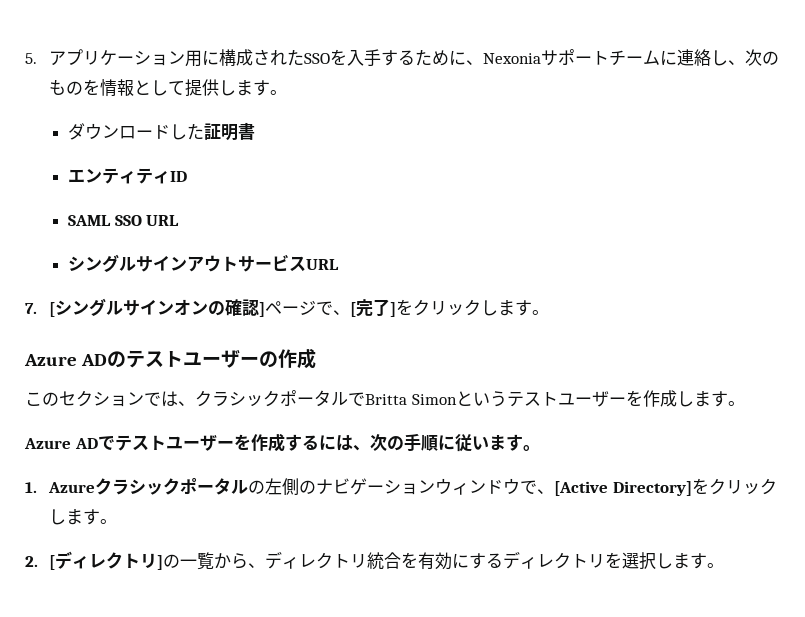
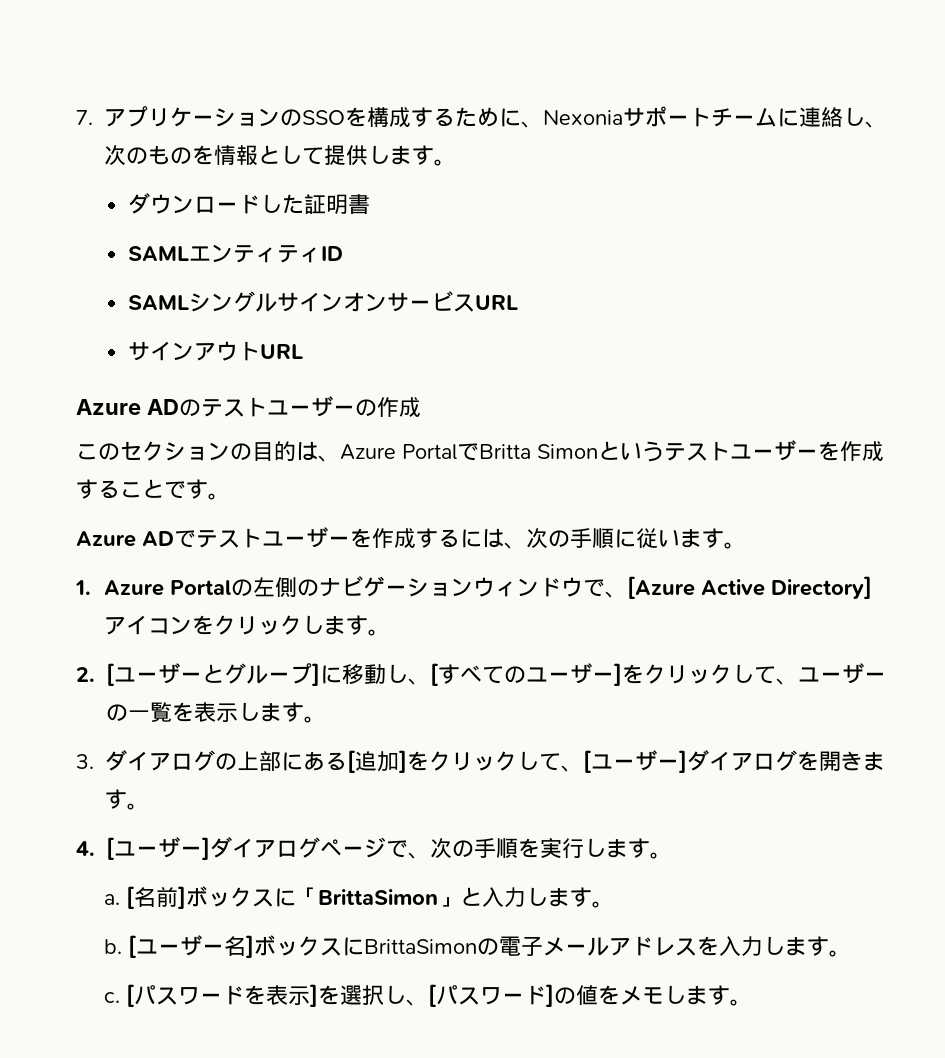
[25,53,37,64] 5. -> [76,110,93,125] 7.
[185,49,382,67] 用に構成されたSSOを入手 -> [280,107,411,128] のSSOを構成
(256, 131) none -> [127,246,189,261] SAML
[114,215,180,226] [68,254,340,272] [25,302,56,317] SSO URL // シングルサインアウトサービスURL // 7. [ -> (189, 302) none
[208,299,550,317] の確認]ページで、[完了]をクリックします。 -> [386,291,518,312] [127,341,303,361] サービスURL // サインアウトURL
[144,390,348,407] では、クラシックポータル -> [230,441,457,462] の目的は、Azure Portal
[676,391,711,407] しま -> [76,479,186,499] することで
[95,477,249,495] クラシックポータル -> [169,580,231,595] Portal
[554,481,693,496] [Active Directory] -> [626,576,872,599] [103,615,192,635] [Azure Active Directory]アイコン
[55,551,657,570] ディレクトリ]の一覧から、ディレクトリ統合を有効にするディレクトリを選択 -> [114,663,886,686] [106,702,326,723] [76,750,885,773] [105,789,149,810] [76,837,672,860] [103,886,614,909] [103,935,851,958] [103,984,664,1007] ユーザーとグループ]に移動し、[すべてのユーザー]をクリックして、ユーザーの一覧を表示します。 // 3.ダイアログの上部にある[追加]をクリックして、[ユーザー]ダイアログを開きます。 // 4. [ユーザー]ダイアログページで、次の手順を実行します。 // a. [名前]ボックスに「BrittaSimon」と入力します。 // b. [ユーザー名]ボックスにBrittaSimonの電子メールアドレスを入力します。 // c. [パスワードを表示]を選択し、[パスワード]の値をメモ

